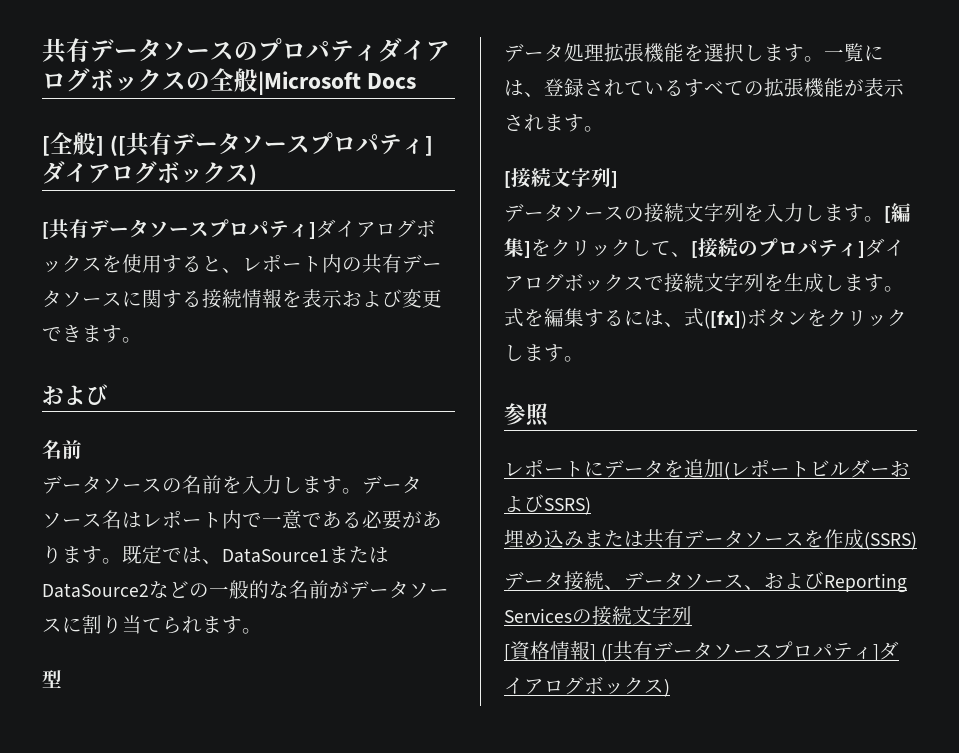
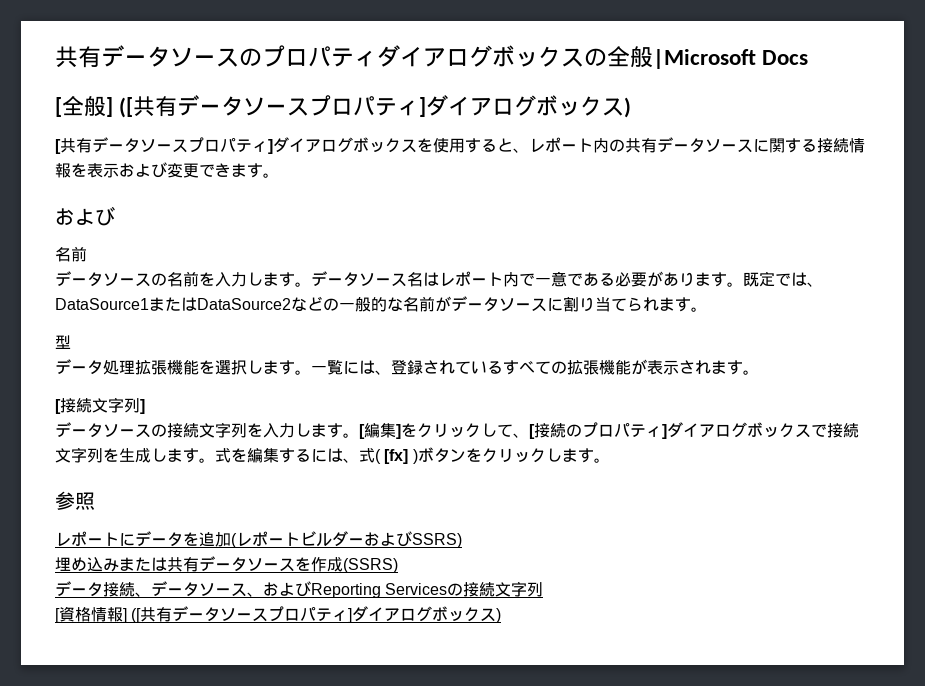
[704,310,747,329] ([fx]) -> [375,449,418,464] ( [fx] )

